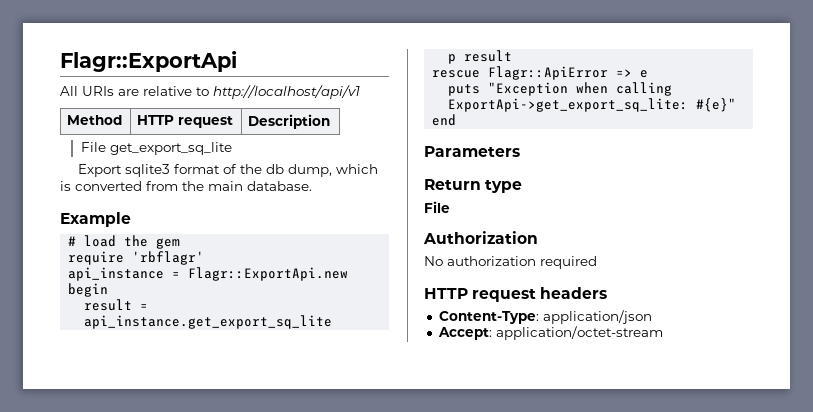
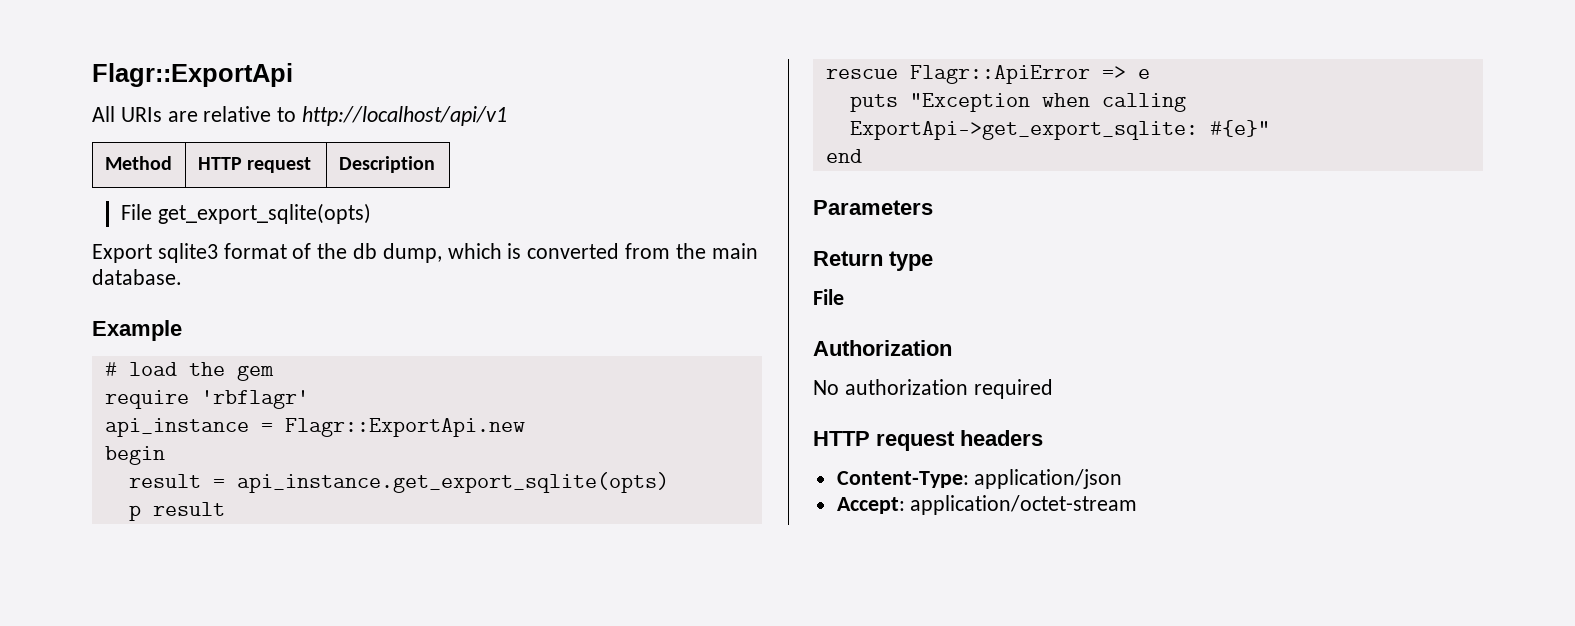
[109,142,232,155] get_export_sq_lite -> [158,203,372,224] get_export_sqlite(opts)
[84,315,333,329] api_instance.get_export_sq_lite -> [236,472,669,493] api_instance.get_export_sqlite(opts)
[448,98,689,112] ExportApi->get_export_sq_lite: -> [849,121,1198,140] ExportApi->get_export_sqlite:

